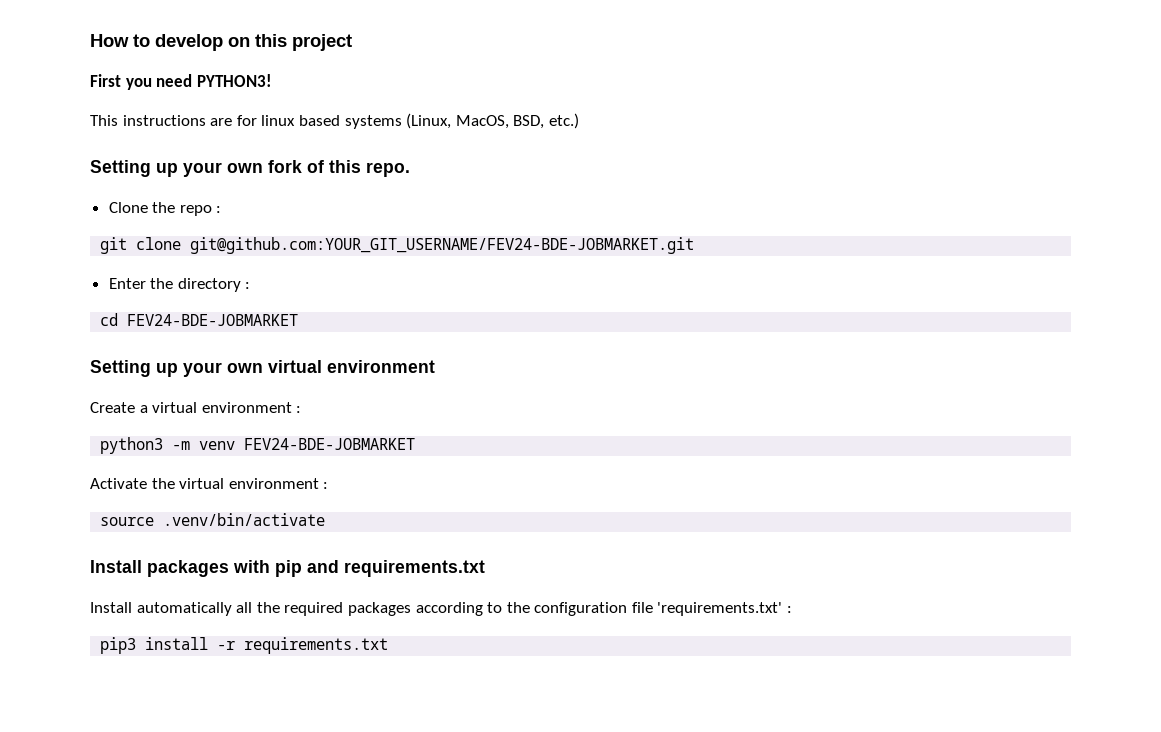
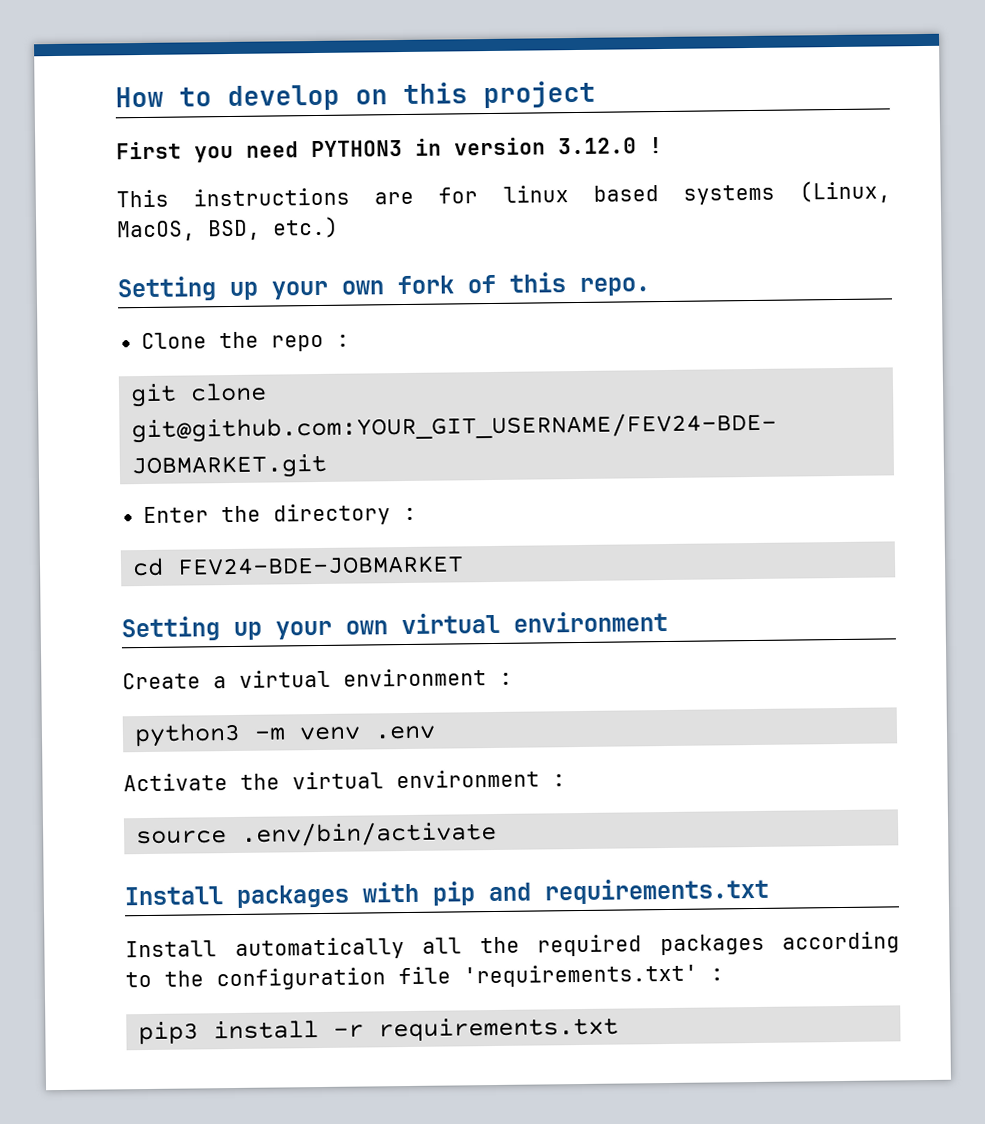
[196,74,272,87] PYTHON3! -> [311,137,663,158] PYTHON3 in version 3.12.0 !
[244,438,416,450] FEV24-BDE-JOBMARKET -> [374,725,437,740] .env
[163,513,326,526] .venv/bin/activate -> [241,820,498,847] .env/bin/activate

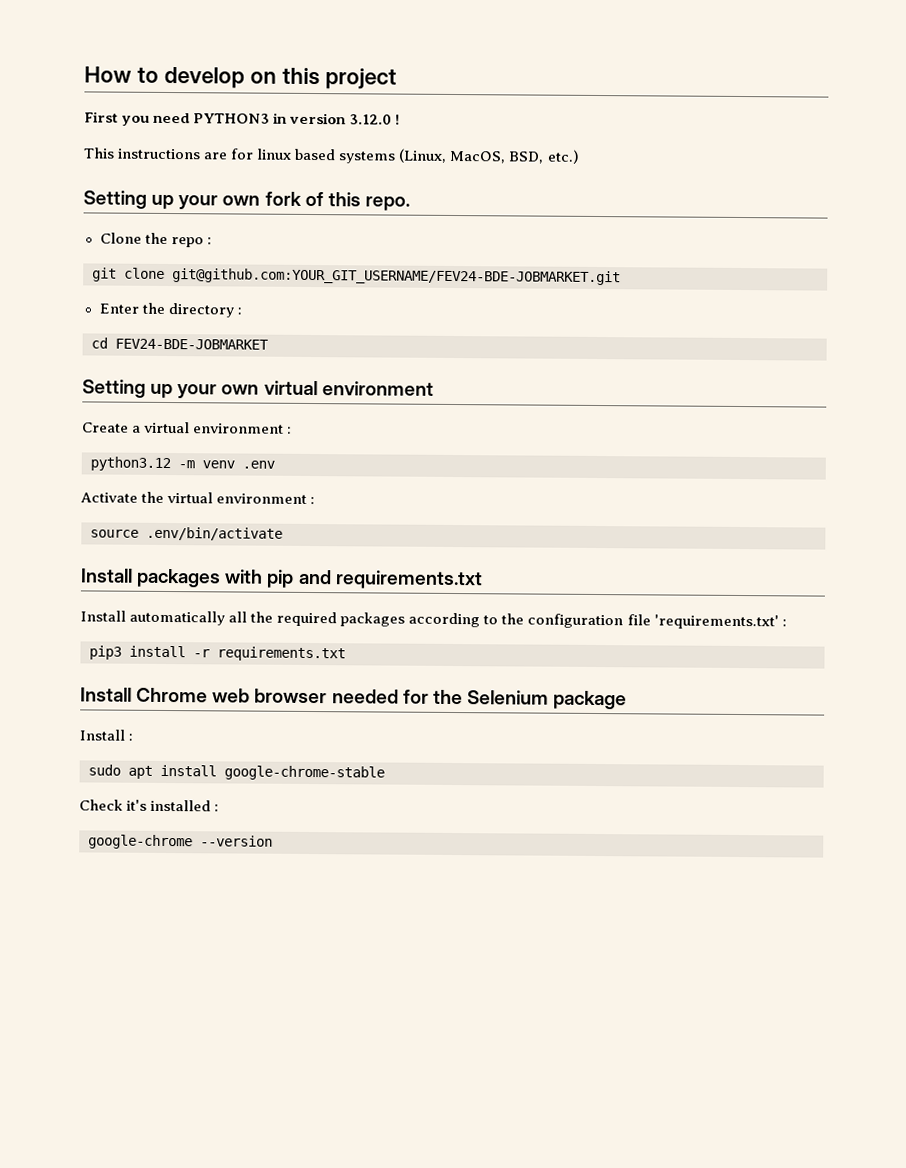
[134,722,242,748] python3 -> [90,456,171,472] python3.12
(620, 1029) none -> [80,687,628,710] [79,729,134,741] [88,764,385,781] [79,799,220,812] [88,834,273,850] // Install Chrome web browser needed for the Selenium package // Install : // sudo apt install google-chrome-stable // Check it's installed : // google-chrome --version

